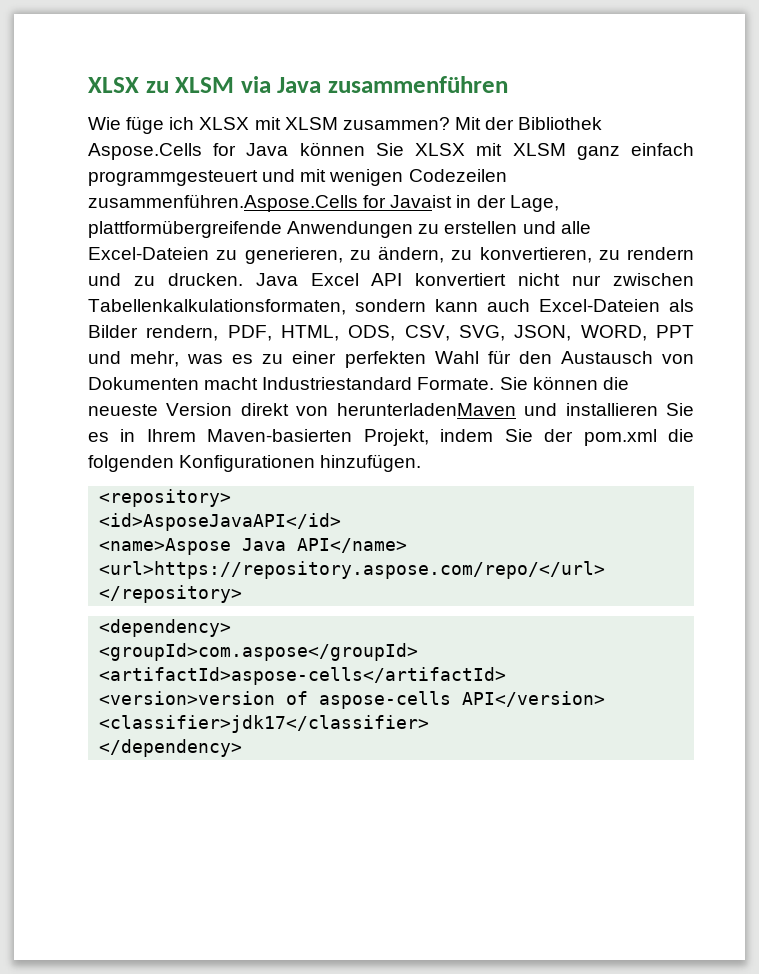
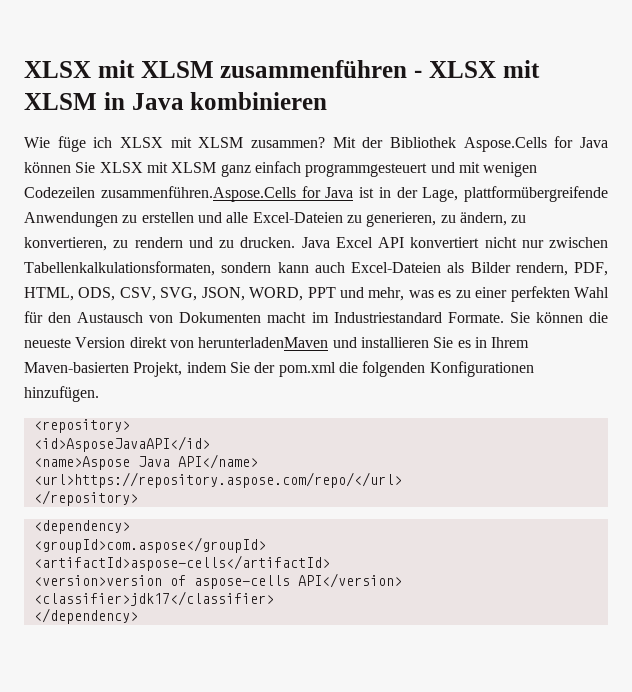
[88,76,509,93] XLSX zu XLSM via Java zusammenführen -> [24,60,540,78] [24,92,328,110] XLSX mit XLSM zusammenführen - XLSX mit XLSM in Java kombinieren
[390,195,453,208] Javaist -> [325,187,374,198] Java ist
(259, 383) none -> [311,312,329,323] im

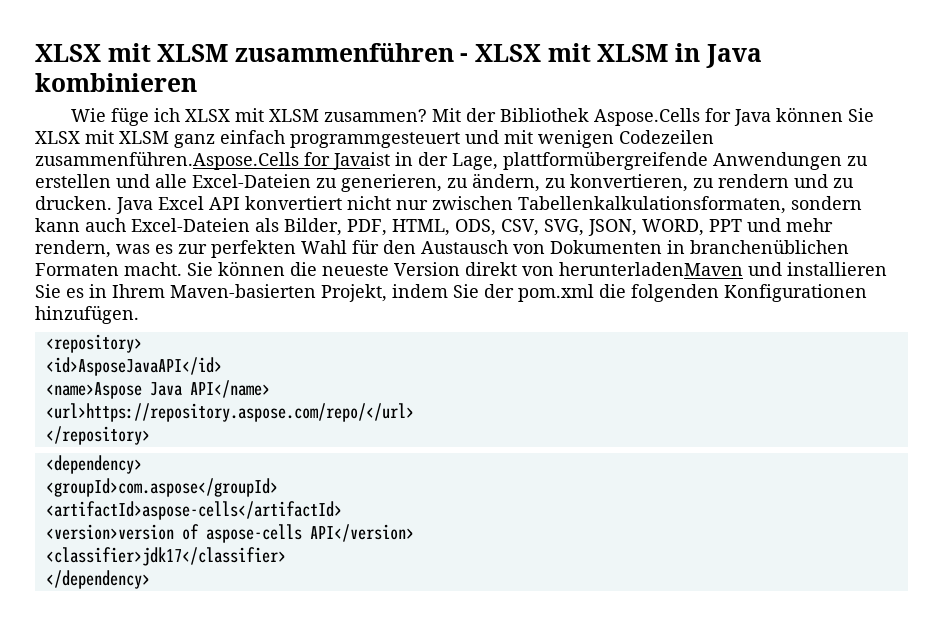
[325,187,374,198] Java ist -> [333,152,390,170] Javaist
[470,262,568,276] Bilder rendern, -> [284,218,342,236] Bilder,
[368,287,508,301] mehr, was es zu einer -> [786,218,833,232] [35,240,207,258] mehr rendern, was es zur
[267,312,504,323] macht im Industriestandard Formate. -> [667,239,849,254] [35,262,182,276] in branchenüblichen Formaten macht.

